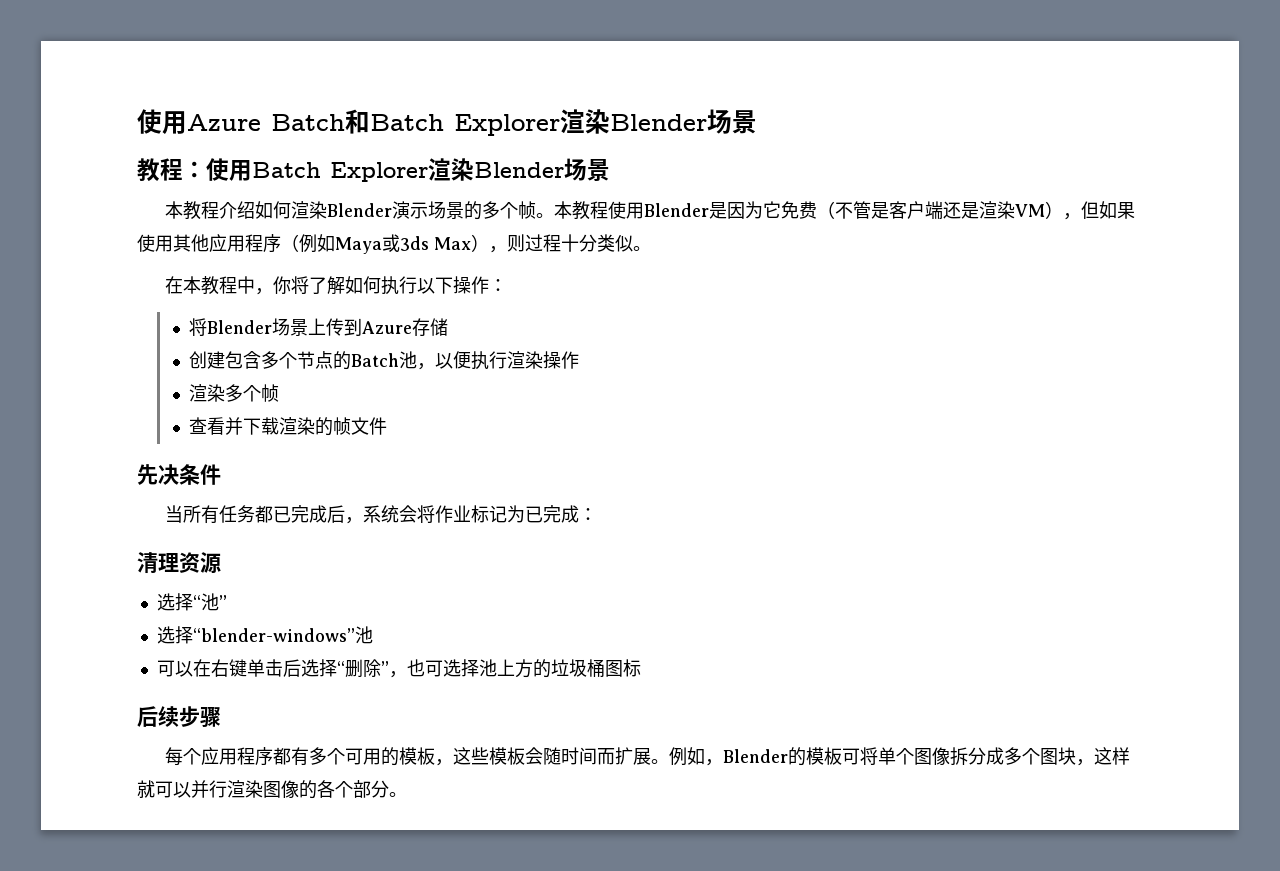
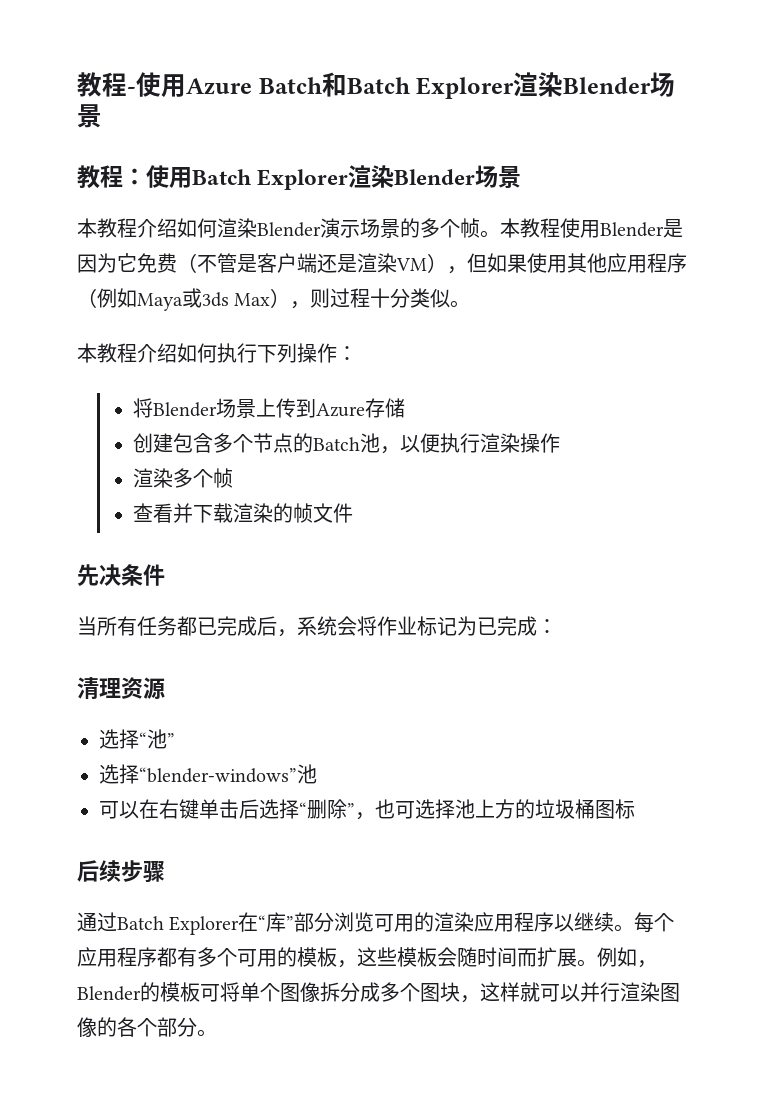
(137, 121) none -> [77,72,136,97] 教程-
[164,276,345,295] 在本教程中，你将了解 -> [77,343,177,363] 本教程介绍
[416,277,453,294] 以下 -> [257,343,297,363] 下列
(221, 717) none -> [77,912,635,935] 通过Batch Explorer在“库”部分浏览可用的渲染应用程序以继续。

